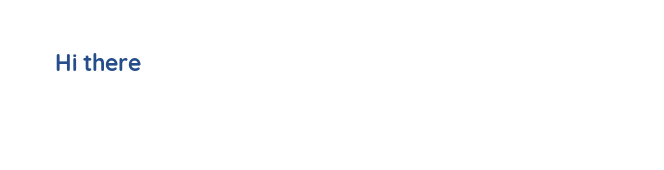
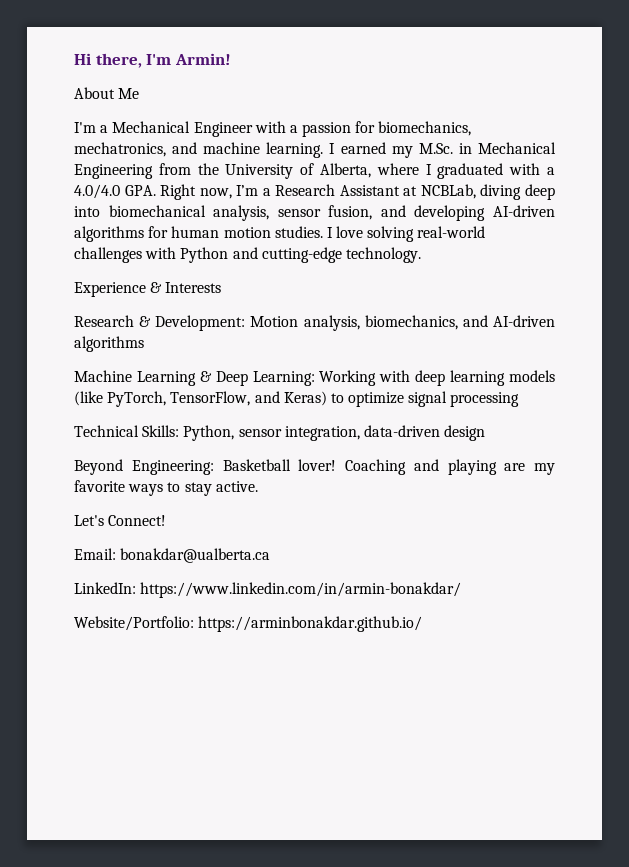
[83,53,142,71] there -> [95,53,231,68] [74,87,140,99] [74,121,472,137] [74,142,556,158] [74,163,555,179] [74,184,555,200] [74,205,555,221] [74,226,486,242] [74,247,421,263] [74,282,222,297] [74,315,555,331] [74,336,144,352] [74,370,556,386] [74,391,520,407] [74,425,486,441] [74,459,555,475] [74,480,258,496] [74,515,167,526] [74,548,271,563] [74,582,462,598] [74,616,423,632] there, I'm Armin! // About Me // I'm a Mechanical Engineer with a passion for biomechanics, mechatronics, and machine learning. I earned my M.Sc. in Mechanical Engineering from the University of Alberta, where I graduated with a 4.0/4.0 GPA. Right now, I’m a Research Assistant at NCBLab, diving deep into biomechanical analysis, sensor fusion, and developing AI-driven algorithms for human motion studies. I love solving real-world challenges with Python and cutting-edge technology. // Experience & Interests // Research & Development: Motion analysis, biomechanics, and AI-driven algorithms // Machine Learning & Deep Learning: Working with deep learning models (like PyTorch, TensorFlow, and Keras) to optimize signal processing // Technical Skills: Python, sensor integration, data-driven design // Beyond Engineering: Basketball lover! Coaching and playing are my favorite ways to stay active. // Let's Connect! // Email: bonakdar@ualberta.ca // LinkedIn: https://www.linkedin.com/in/armin-bonakdar/ // Website/Portfolio: https://arminbonakdar.github.io/

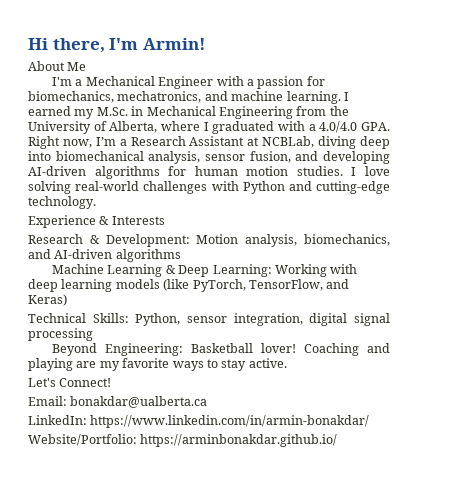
[330,391,520,407] to optimize signal processing -> (67, 300) none
[363,425,486,441] data-driven design -> [309,313,390,326] [28,328,93,341] digital signal processing

